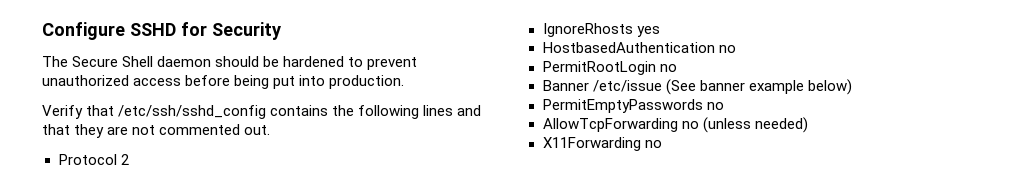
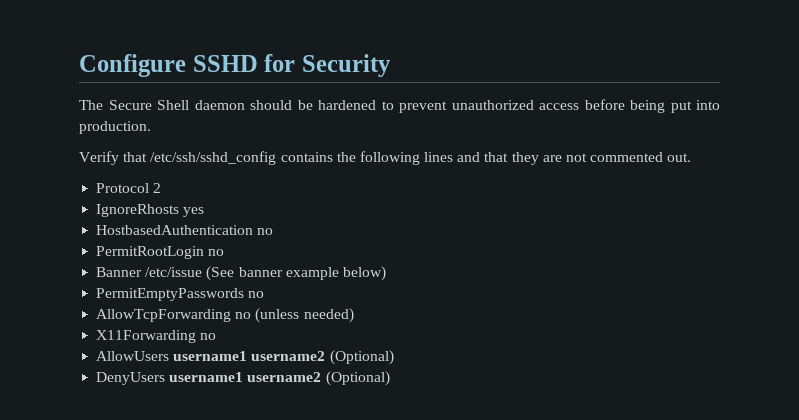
(662, 144) none -> [96,350,394,365] [96,371,390,386] // AllowUsers username1 username2 (Optional) // DenyUsers username1 username2 (Optional)

